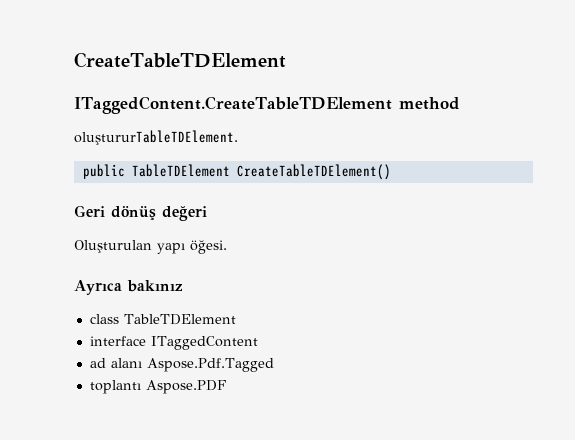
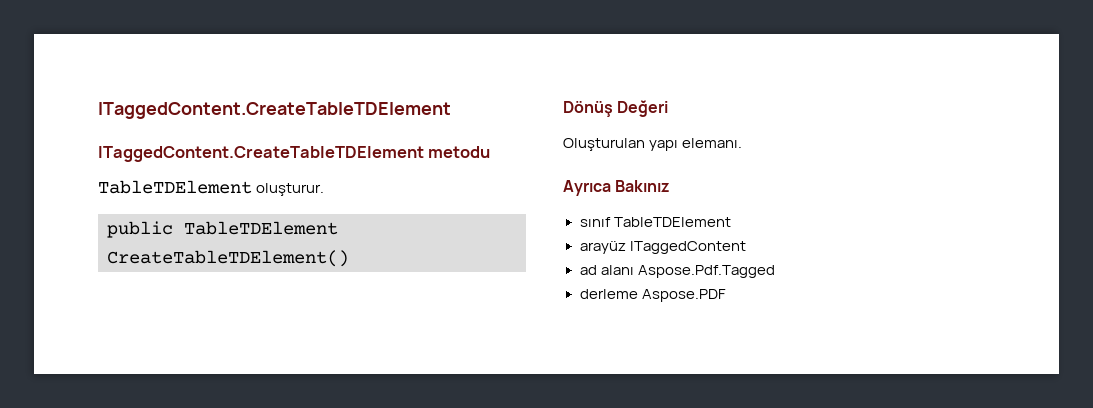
[74,52,286,68] [74,96,460,114] [74,130,238,145] CreateTableTDElement // ITaggedContent.CreateTableTDElement method // oluştururTableTDElement. -> [98,102,451,119] [98,146,491,162] [98,180,325,196] ITaggedContent.CreateTableTDElement // ITaggedContent.CreateTableTDElement metodu // TableTDElement oluşturur.
[74,205,207,221] Geri dönüş değeri -> [563,100,669,117] Dönüş Değeri
[190,240,227,254] öğesi. -> [682,138,743,148] elemanı.
[126,280,183,292] [89,314,119,324] bakınız // class -> [615,180,671,192] [579,217,611,227] Bakınız // sınıf
[89,336,146,346] interface -> [579,241,626,254] arayüz
[89,380,141,394] toplantı -> [579,289,638,299] derleme

